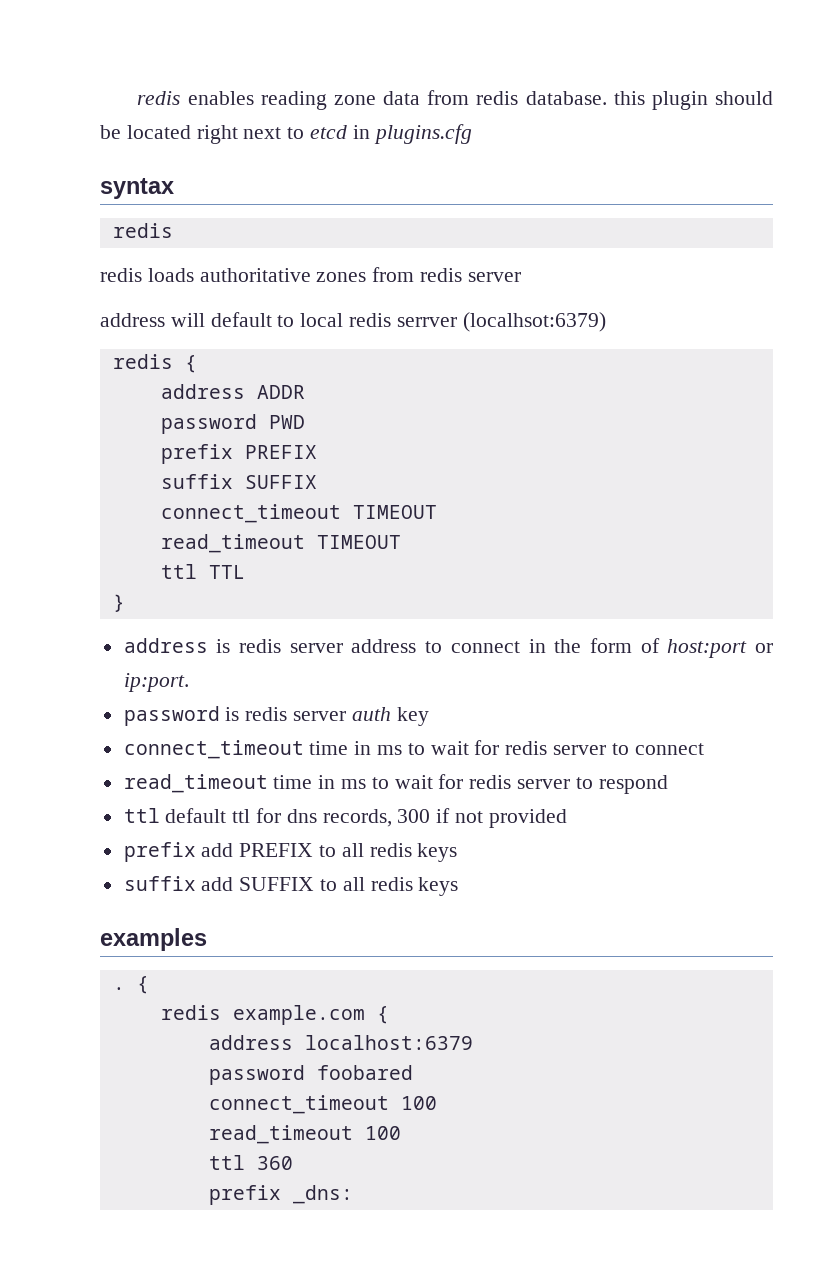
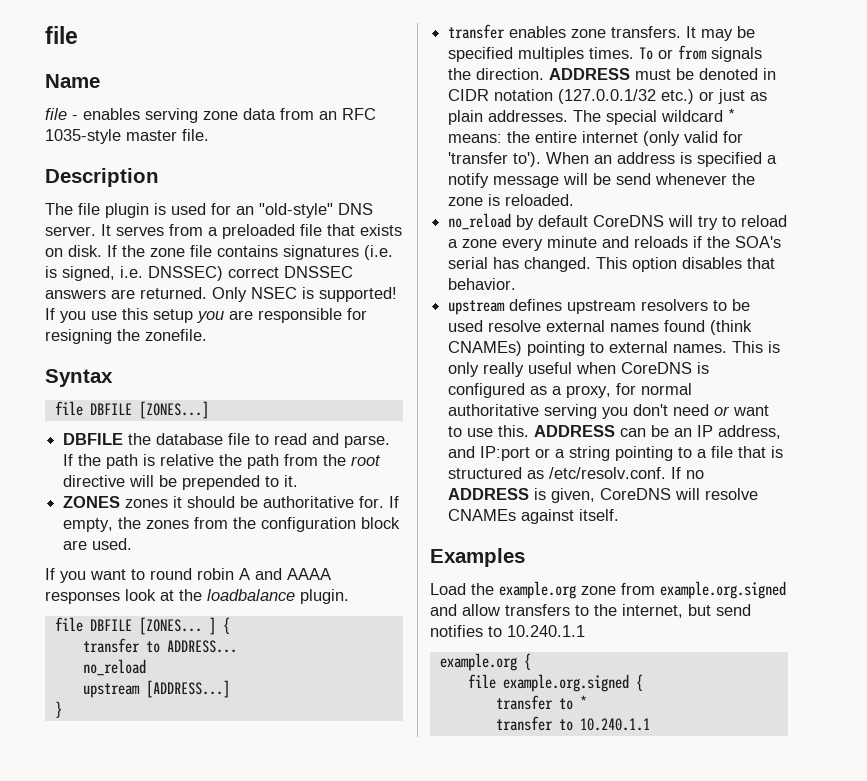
[137,90,773,110] [100,124,472,144] [100,178,174,199] [112,223,173,238] [100,267,521,282] [100,312,606,332] [112,354,197,373] [160,384,305,399] [160,414,305,434] [160,444,317,464] [160,474,317,489] [160,504,437,523] [160,534,401,553] [160,564,245,579] [112,594,125,612] [123,638,773,658] [123,673,189,692] [123,706,429,726] [123,740,704,759] [123,774,668,794] [123,808,567,828] [123,842,458,862] [123,876,459,896] [100,928,207,951] [112,976,149,994] [160,1005,389,1025] [208,1035,473,1050] [208,1065,413,1085] [208,1095,437,1114] [208,1125,401,1144] [208,1155,293,1170] [208,1185,353,1205] redis enables reading zone data from redis database. this plugin should be located right next to etcd in plugins.cfg // syntax // redis // redis loads authoritative zones from redis server // address will default to local redis serrver (localhsot:6379) // redis { // address ADDR // password PWD // prefix PREFIX // suffix SUFFIX // connect_timeout TIMEOUT // read_timeout TIMEOUT // ttl TTL // } // address is redis server address to connect in the form of host:port or ip:port. // password is redis server auth key // connect_timeout time in ms to wait for redis server to connect // read_timeout time in ms to wait for redis server to respond // ttl default ttl for dns records, 300 if not provided // prefix add PREFIX to all redis keys // suffix add SUFFIX to all redis keys // examples // . { // redis example.com { // address localhost:6379 // password foobared // connect_timeout 100 // read_timeout 100 // ttl 360 // prefix _dns: -> [45,26,78,44] [45,74,100,88] [45,108,376,123] [45,129,209,144] [45,168,159,187] [45,203,373,218] [45,224,402,239] [45,245,393,260] [45,266,353,281] [45,287,397,302] [45,308,367,323] [45,329,207,344] [45,369,113,387] [54,401,209,419] [63,433,391,448] [63,454,382,469] [63,475,299,490] [63,496,400,508] [63,517,401,532] [63,538,133,550] [45,568,331,583] [45,589,349,604] [54,617,230,635] [82,638,237,653] [82,659,146,676] [82,680,230,698] [54,701,62,718] [448,24,756,41] [448,45,763,62] [448,68,777,80] [448,89,768,104] [448,108,736,125] [448,131,744,146] [448,152,778,167] [448,173,756,188] [448,194,575,206] [448,213,788,230] [448,236,782,251] [448,257,776,272] [448,278,517,290] [448,299,751,315] [448,320,753,335] [448,341,781,356] [448,362,710,377] [448,383,693,398] [448,404,770,419] [448,425,782,439] [448,446,784,461] [448,467,705,479] [448,488,759,503] [448,509,620,524] [430,548,525,567] [430,581,786,599] [430,604,751,618] [430,625,585,637] [439,653,531,671] [467,674,643,692] [495,695,587,710] [495,716,650,731] file // Name // file - enables serving zone data from an RFC 1035-style master file. // Description // The file plugin is used for an "old-style" DNS server. It serves from a preloaded file that exists on disk. If the zone file contains signatures (i.e. is signed, i.e. DNSSEC) correct DNSSEC answers are returned. Only NSEC is supported! If you use this setup you are responsible for resigning the zonefile. // Syntax // file DBFILE [ZONES...] // DBFILE the database file to read and parse. If the path is relative the path from the root directive will be prepended to it. // ZONES zones it should be authoritative for. If empty, the zones from the configuration block are used. // If you want to round robin A and AAAA responses look at the loadbalance plugin. // file DBFILE [ZONES... ] { // transfer to ADDRESS... // no_reload // upstream [ADDRESS...] // } // transfer enables zone transfers. It may be specified multiples times. To or from signals the direction. ADDRESS must be denoted in CIDR notation (127.0.0.1/32 etc.) or just as plain addresses. The special wildcard * means: the entire internet (only valid for 'transfer to'). When an address is specified a notify message will be send whenever the zone is reloaded. // no_reload by default CoreDNS will try to reload a zone every minute and reloads if the SOA's serial has changed. This option disables that behavior. // upstream defines upstream resolvers to be used resolve external names found (think CNAMEs) pointing to external names. This is only really useful when CoreDNS is configured as a proxy, for normal authoritative serving you don't need or want to use this. ADDRESS can be an IP address, and IP:port or a string pointing to a file that is structured as /etc/resolv.conf. If no ADDRESS is given, CoreDNS will resolve CNAMEs against itself. // Examples // Load the example.org zone from example.org.signed and allow transfers to the internet, but send notifies to 10.240.1.1 // example.org { // file example.org.signed { // transfer to * // transfer to 10.240.1.1

